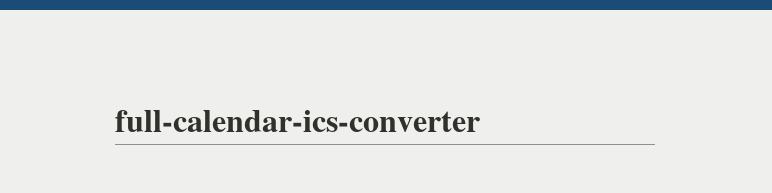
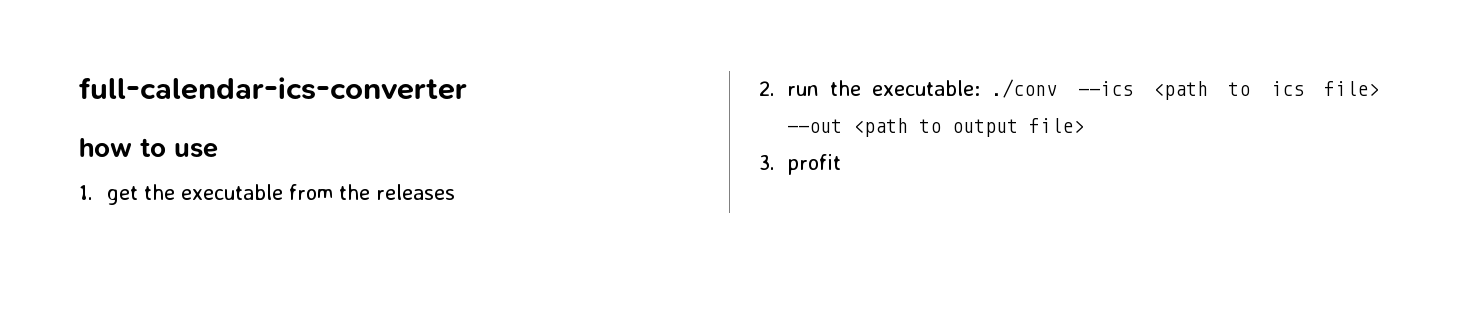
(480, 121) none -> [79,138,218,158] [79,184,456,205] [759,79,1379,100] [787,118,1085,137] [759,154,842,175] // how to use // 1. get the executable from the releases // 2. run the executable: ./conv --ics <path to ics file> --out <path to output file> // 3. profit

